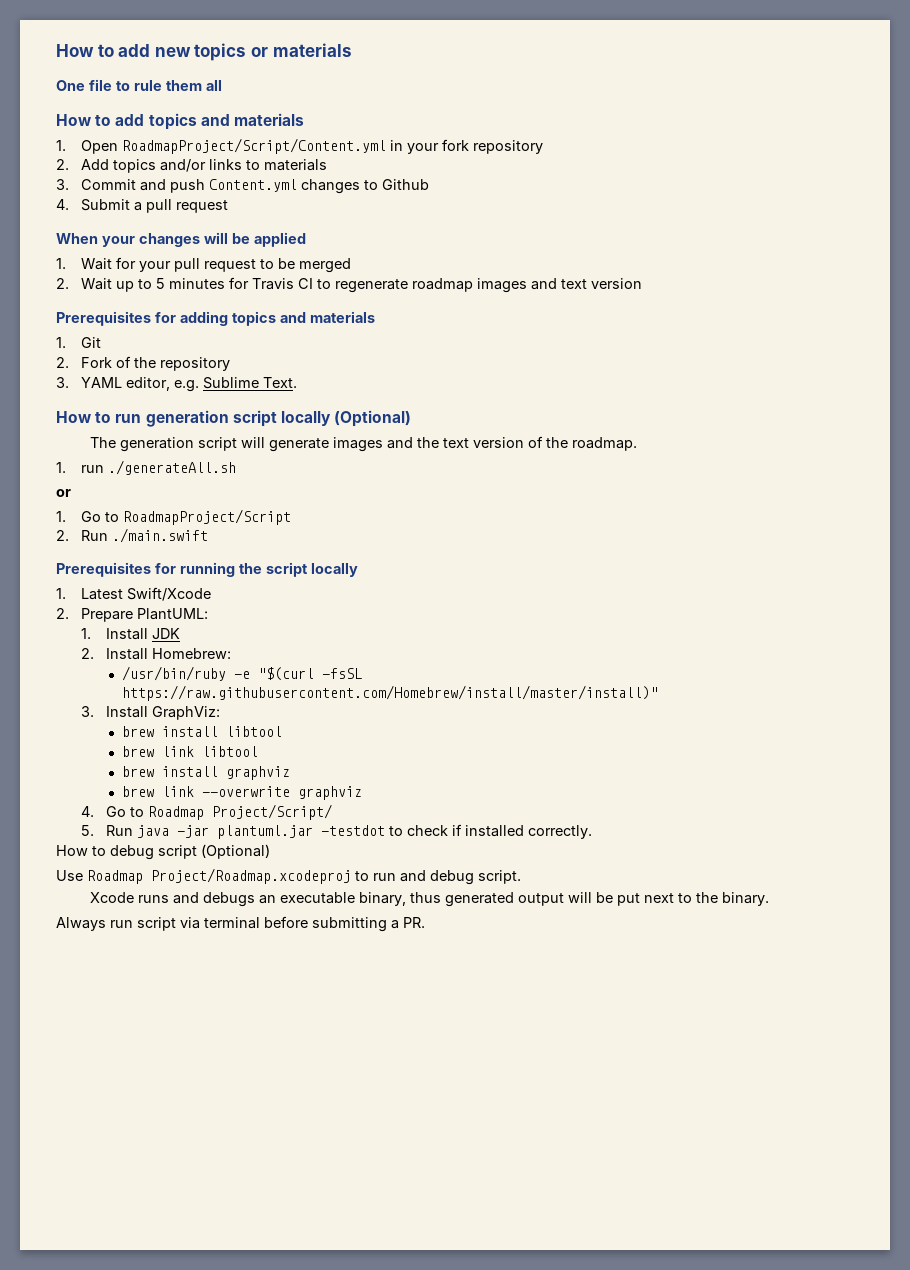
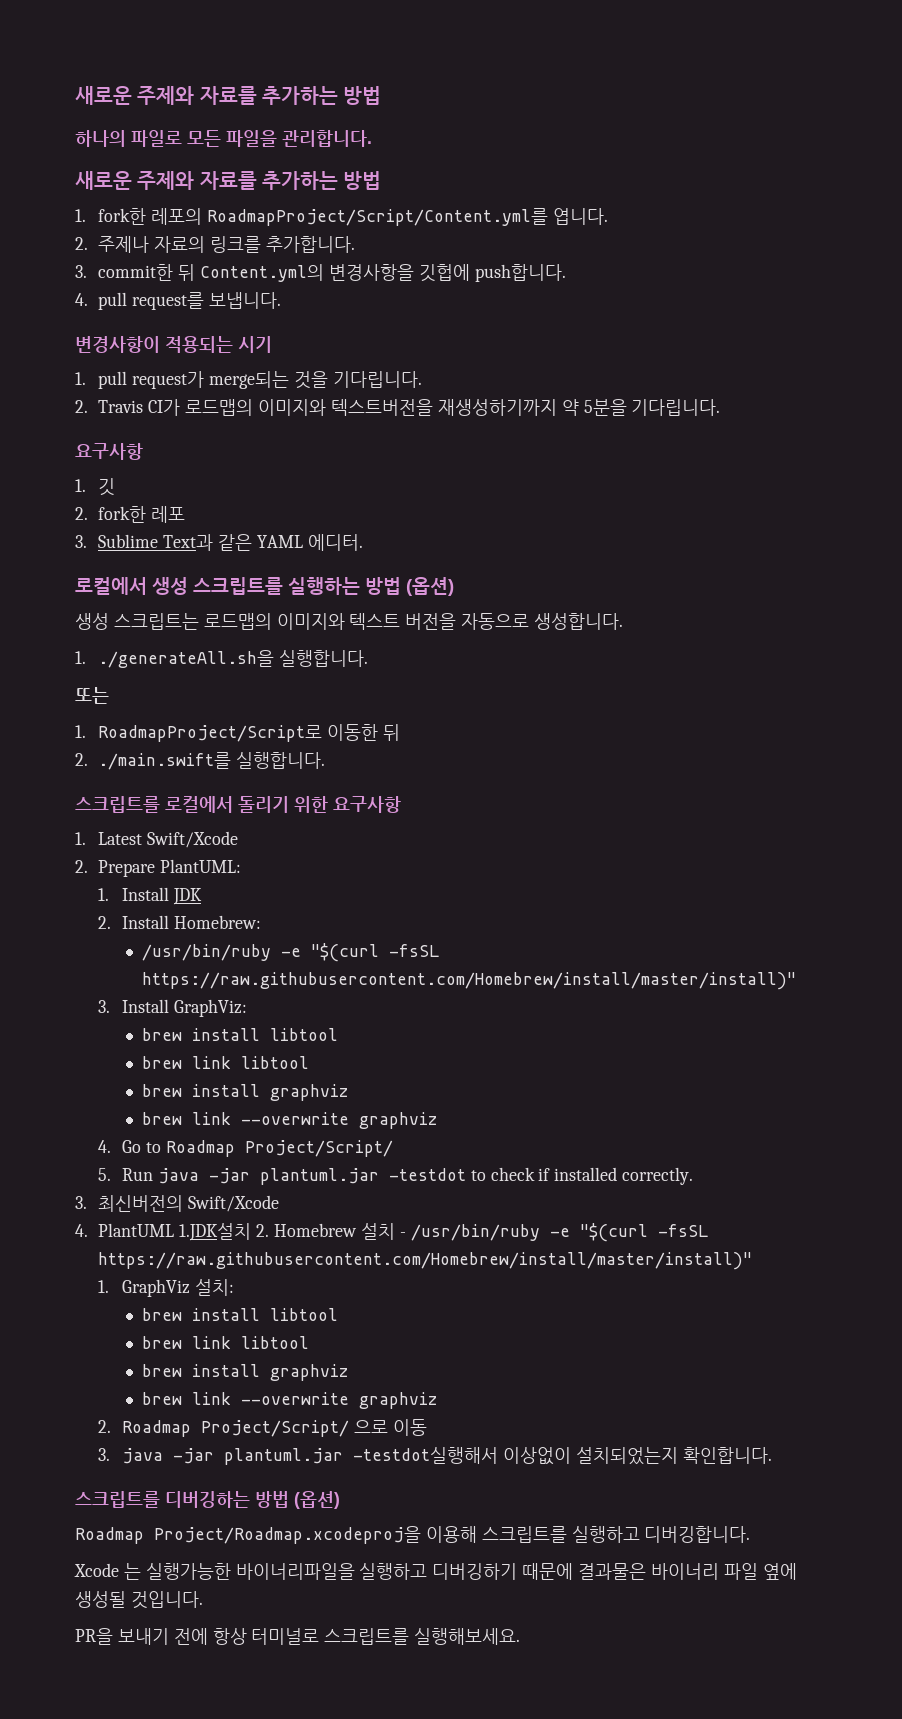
[56,43,352,61] [56,79,222,91] [56,113,304,130] [56,138,544,154] [56,159,328,173] [56,179,430,194] [56,199,229,213] [56,232,306,247] [56,257,352,273] [56,277,643,293] [56,311,375,326] [56,337,102,348] [56,356,231,371] [56,377,298,392] [56,410,412,427] [89,436,637,452] [56,460,237,475] [56,489,71,497] [56,509,292,525] [56,528,209,543] [56,562,358,577] How to add new topics or materials // One file to rule them all // How to add topics and materials // 1. Open RoadmapProject/Script/Content.yml in your fork repository // 2. Add topics and/or links to materials // 3. Commit and push Content.yml changes to Github // 4. Submit a pull request // When your changes will be applied // 1. Wait for your pull request to be merged // 2. Wait up to 5 minutes for Travis CI to regenerate roadmap images and text version // Prerequisites for adding topics and materials // 1. Git // 2. Fork of the repository // 3. YAML editor, e.g. Sublime Text. // How to run generation script locally (Optional) // The generation script will generate images and the text version of the roadmap. // 1. run ./generateAll.sh // or // 1. Go to RoadmapProject/Script // 2. Run ./main.swift // Prerequisites for running the script locally -> [75,86,382,105] [75,130,372,147] [75,171,382,190] [75,208,609,226] [75,236,356,253] [75,264,566,282] [75,292,282,310] [75,336,272,353] [75,371,422,389] [75,399,721,416] [75,443,143,460] [75,478,116,496] [75,506,186,523] [75,534,363,551] [75,577,454,596] [75,613,624,630] [75,650,369,668] [75,687,109,704] [75,724,401,742] [75,752,326,770] [75,796,401,813] 새로운 주제와 자료를 추가하는 방법 // 하나의 파일로 모든 파일을 관리합니다. // 새로운 주제와 자료를 추가하는 방법 // 1. fork한 레포의 RoadmapProject/Script/Content.yml를 엽니다. // 2. 주제나 자료의 링크를 추가합니다. // 3. commit한 뒤 Content.yml의 변경사항을 깃헙에 push합니다. // 4. pull request를 보냅니다. // 변경사항이 적용되는 시기 // 1. pull request가 merge되는 것을 기다립니다. // 2. Travis CI가 로드맵의 이미지와 텍스트버전을 재생성하기까지 약 5분을 기다립니다. // 요구사항 // 1. 깃 // 2. fork한 레포 // 3. Sublime Text과 같은 YAML 에디터. // 로컬에서 생성 스크립트를 실행하는 방법 (옵션) // 생성 스크립트는 로드맵의 이미지와 텍스트 버전을 자동으로 생성합니다. // 1. ./generateAll.sh을 실행합니다. // 또는 // 1. RoadmapProject/Script로 이동한 뒤 // 2. ./main.swift를 실행합니다. // 스크립트를 로컬에서 돌리기 위한 요구사항
[56,844,270,860] [56,868,521,885] [89,892,769,907] [56,916,425,932] How to debug script (Optional) // Use Roadmap Project/Roadmap.xcodeproj to run and debug script. // Xcode runs and debugs an executable binary, thus generated output will be put next to the binary. // Always run script via terminal before submitting a PR. -> [75,1195,280,1212] [75,1223,708,1242] [98,1252,753,1270] [98,1279,234,1297] [141,1308,338,1321] [141,1336,309,1349] [141,1364,348,1381] [141,1392,437,1409] [98,1419,427,1437] [98,1447,772,1465] [75,1491,340,1509] [75,1526,751,1544] [74,1563,797,1580] [75,1591,203,1609] [75,1628,521,1645] 3. 최신버전의 Swift/Xcode // 4. PlantUML 1.JDK설치 2. Homebrew 설치 - /usr/bin/ruby -e "$(curl -fsSL https://raw.githubusercontent.com/Homebrew/install/master/install)" // 1. GraphViz 설치: // brew install libtool // brew link libtool // brew install graphviz // brew link --overwrite graphviz // 2. Roadmap Project/Script/ 으로 이동 // 3. java -jar plantuml.jar -testdot실행해서 이상없이 설치되었는지 확인합니다. // 스크립트를 디버깅하는 방법 (옵션) // Roadmap Project/Roadmap.xcodeproj을 이용해 스크립트를 실행하고 디버깅합니다. // Xcode 는 실행가능한 바이너리파일을 실행하고 디버깅하기 때문에 결과물은 바이너리 파일 옆에 생성될 것입니다. // PR을 보내기 전에 항상 터미널로 스크립트를 실행해보세요.

